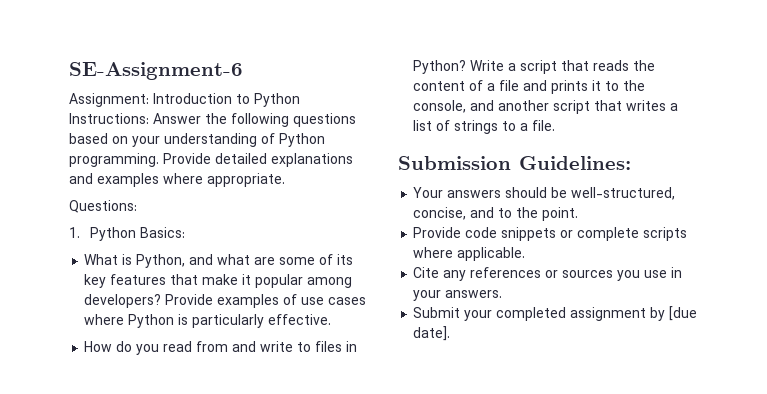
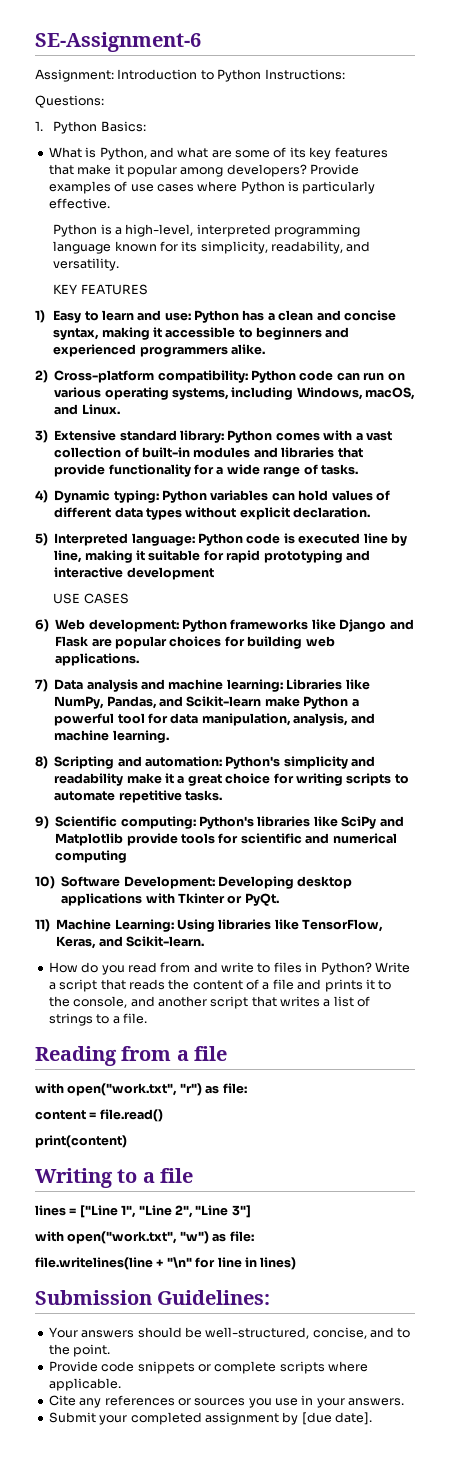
[153,113,356,127] [69,133,325,147] [69,153,353,167] [69,173,285,187] Answer the following questions based on your understanding of Python programming. Provide detailed explanations and examples where appropriate. -> (345, 74) none
(332, 319) none -> [53,224,361,237] [53,241,371,254] [53,258,120,271] [53,284,148,295] [35,310,396,323] [53,327,350,340] [53,344,265,357] [35,370,405,383] [54,387,416,400] [54,404,120,415] [35,430,392,443] [54,447,363,458] [54,464,358,477] [35,490,390,503] [54,507,371,520] [35,533,407,546] [54,550,370,563] [54,567,214,580] [53,593,129,604] [35,619,414,632] [55,636,335,649] [55,653,140,666] [35,679,370,692] [54,696,359,709] [54,713,375,726] [54,730,169,743] [35,756,376,769] [54,773,409,786] [54,790,222,803] [35,816,404,829] [55,833,397,846] [55,850,128,863] [35,876,353,889] [61,893,279,906] [35,919,384,932] [56,936,204,949] // Python is a high-level, interpreted programming language known for its simplicity, readability, and versatility. // KEY FEATURES // 1) Easy to learn and use: Python has a clean and concise syntax, making it accessible to beginners and experienced programmers alike. // 2) Cross-platform compatibility: Python code can run on various operating systems, including Windows, macOS, and Linux. // 3) Extensive standard library: Python comes with a vast collection of built-in modules and libraries that provide functionality for a wide range of tasks. // 4) Dynamic typing: Python variables can hold values of different data types without explicit declaration. // 5) Interpreted language: Python code is executed line by line, making it suitable for rapid prototyping and interactive development // USE CASES // 6) Web development: Python frameworks like Django and Flask are popular choices for building web applications. // 7) Data analysis and machine learning: Libraries like NumPy, Pandas, and Scikit-learn make Python a powerful tool for data manipulation, analysis, and machine learning. // 8) Scripting and automation: Python's simplicity and readability make it a great choice for writing scripts to automate repetitive tasks. // 9) Scientific computing: Python's libraries like SciPy and Matplotlib provide tools for scientific and numerical computing // 10) Software Development: Developing desktop applications with Tkinter or PyQt. // 11) Machine Learning: Using libraries like TensorFlow, Keras, and Scikit-learn.
(556, 125) none -> [35,1046,228,1066] [35,1083,247,1096] [35,1109,163,1122] [35,1135,127,1148] [35,1168,194,1188] [35,1205,251,1218] [35,1231,254,1244] [35,1257,297,1270] // Reading from a file // with open("work.txt", "r") as file: // content = file.read() // print(content) // Writing to a file // lines = ["Line 1", "Line 2", "Line 3"] // with open("work.txt", "w") as file: // file.writelines(line + "\n" for line in lines)

